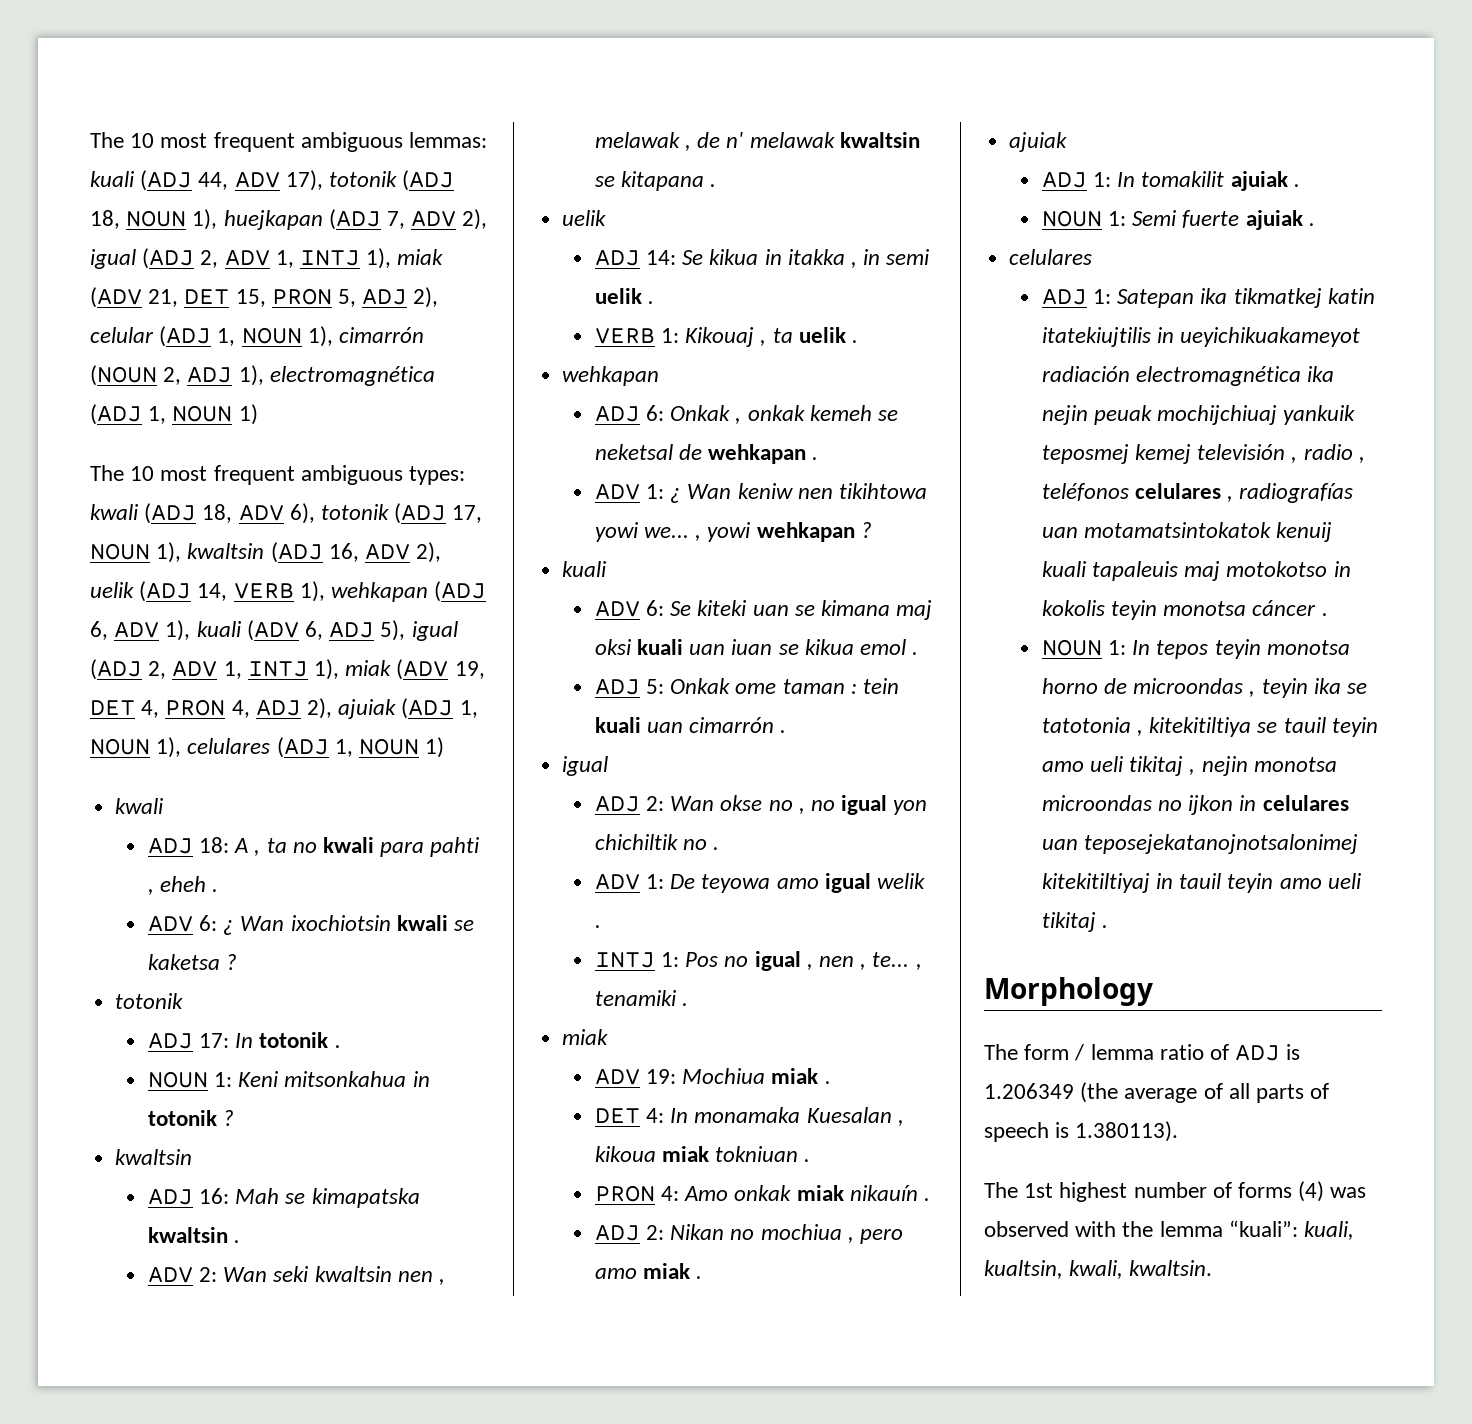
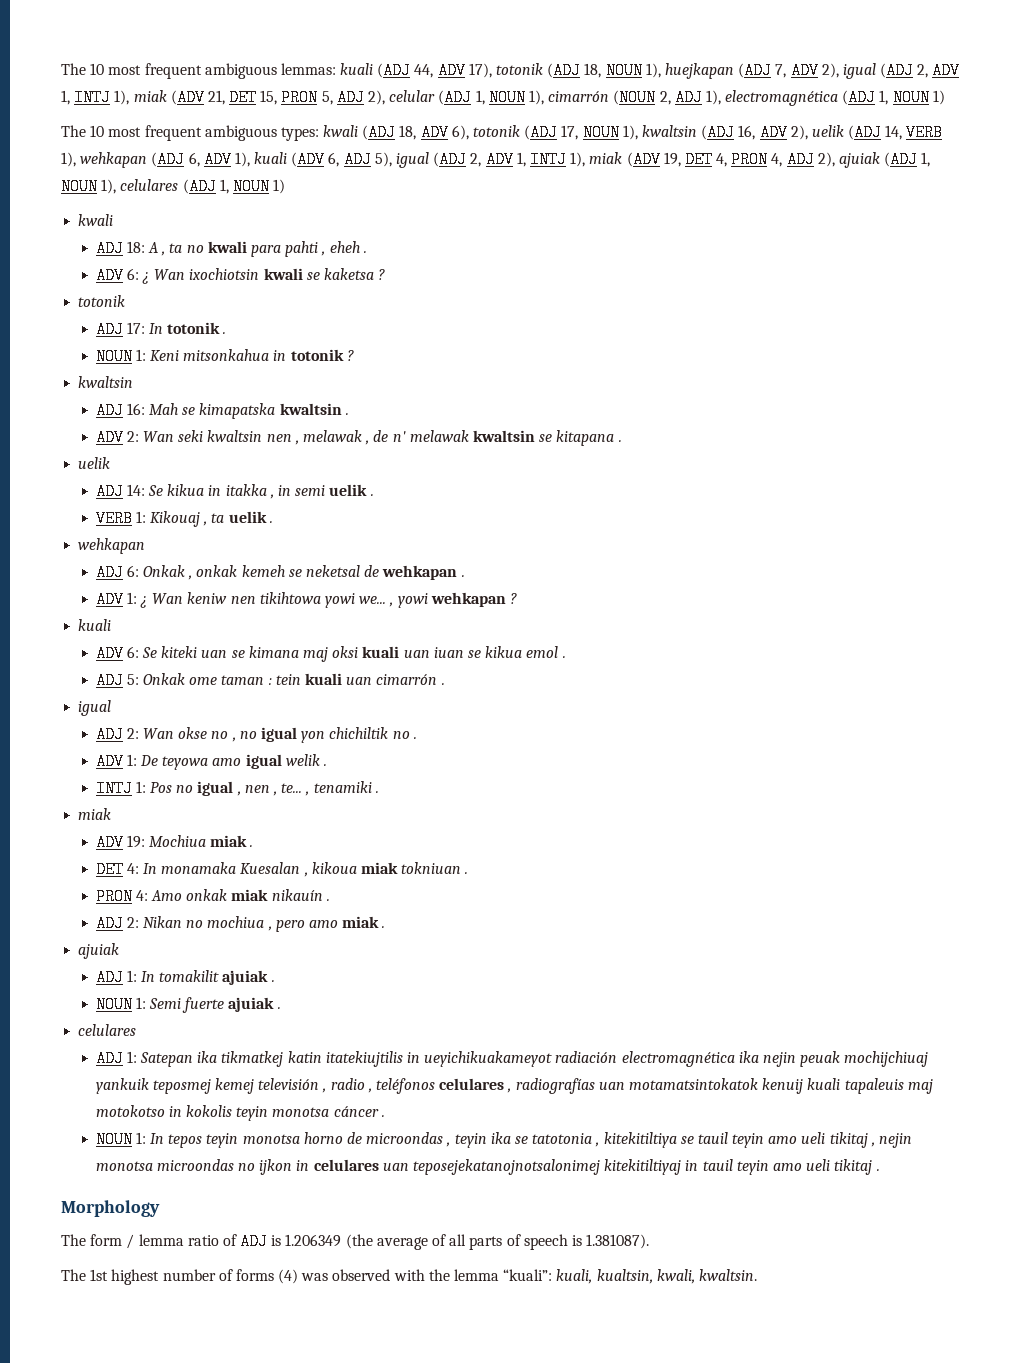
[1075,1121,1179,1142] 1.380113). -> [586,1234,650,1249] 1.381087).

